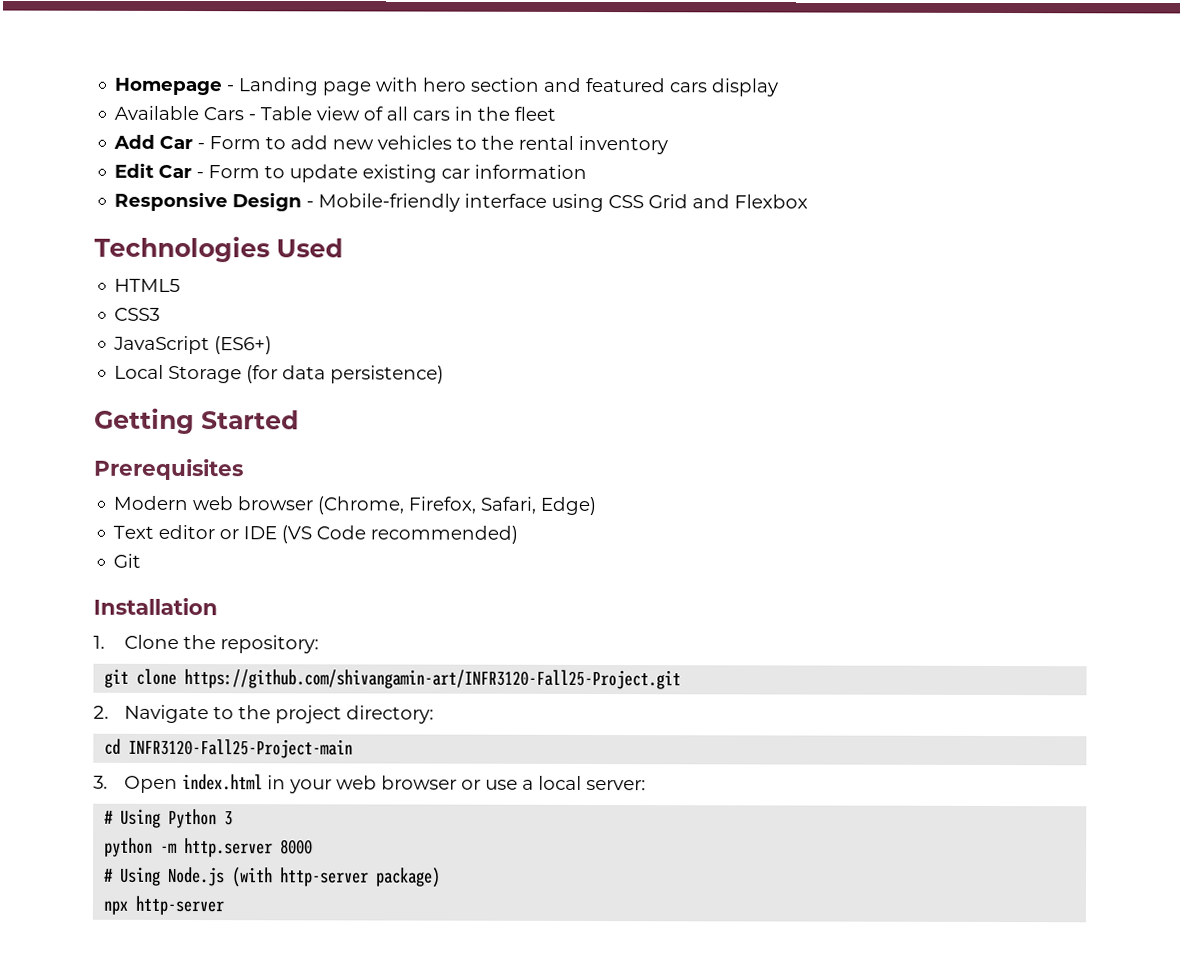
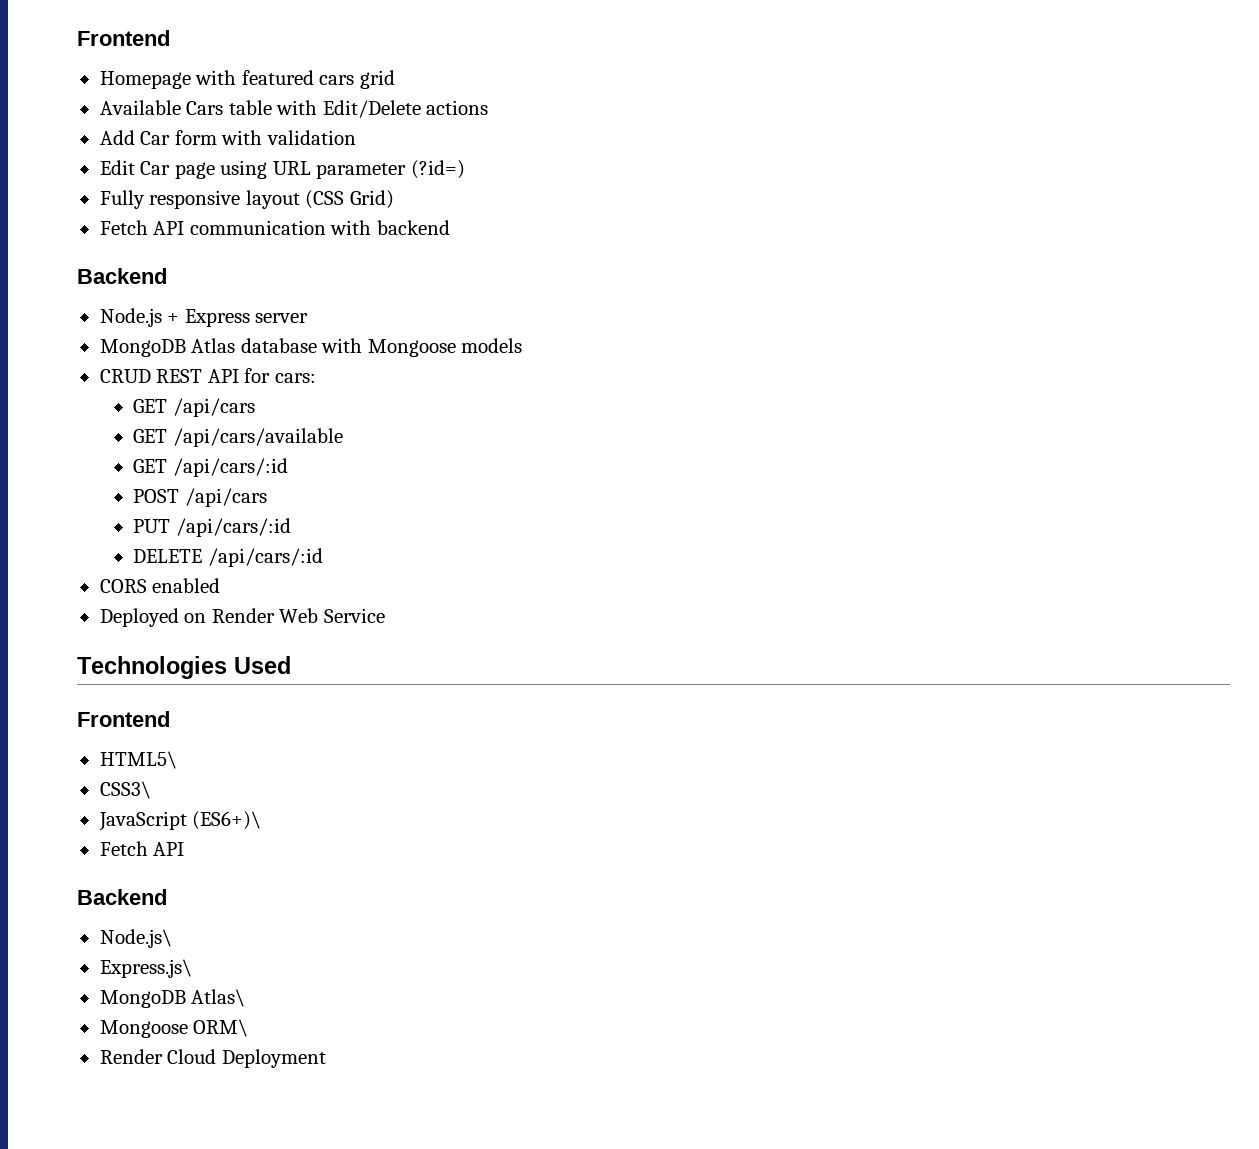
[114,77,582,96] Homepage - Landing page with hero section and -> [77,30,170,46] [99,70,237,89] Frontend // Homepage with
[711,78,779,97] display -> [359,70,395,89] grid
[248,106,557,121] [113,134,669,155] [114,162,588,183] [114,191,809,213] [94,235,343,263] [114,278,181,292] [114,307,161,321] [113,335,273,355] [114,364,445,384] [94,407,299,435] [94,458,244,481] [113,495,597,516] [113,524,519,544] [113,553,142,568] [93,597,218,616] [93,634,320,654] [104,668,682,690] [93,704,435,724] [104,738,354,759] [93,774,647,794] [104,808,234,829] [104,837,314,858] [104,866,442,888] [103,895,225,916] - Table view of all cars in the fleet // Add Car - Form to add new vehicles to the rental inventory // Edit Car - Form to update existing car information // Responsive Design - Mobile-friendly interface using CSS Grid and Flexbox // Technologies Used // HTML5 // CSS3 // JavaScript (ES6+) // Local Storage (for data persistence) // Getting Started // Prerequisites // Modern web browser (Chrome, Firefox, Safari, Edge) // Text editor or IDE (VS Code recommended) // Git // Installation // 1. Clone the repository: // git clone https://github.com/shivangamin-art/INFR3120-Fall25-Project.git // 2. Navigate to the project directory: // cd INFR3120-Fall25-Project-main // 3. Open index.html in your web browser or use a local server: // # Using Python 3 // python -m http.server 8000 // # Using Node.js (with http-server package) // npx http-server -> [228,100,489,118] [99,130,356,145] [99,160,465,179] [99,190,394,209] [99,220,450,235] [77,268,167,284] [99,308,309,327] [99,338,523,357] [99,368,316,383] [133,398,255,417] [133,428,343,447] [133,458,288,477] [133,488,267,507] [133,518,291,537] [133,548,323,567] [99,578,221,593] [99,608,385,627] [77,656,291,679] [77,711,170,727] [99,751,177,769] [99,781,151,799] [98,811,262,831] [99,841,185,856] [77,889,167,905] [99,929,172,948] [99,959,192,978] [99,989,246,1008] [99,1019,249,1038] [99,1049,326,1068] table with Edit/Delete actions // Add Car form with validation // Edit Car page using URL parameter (?id=) // Fully responsive layout (CSS Grid) // Fetch API communication with backend // Backend // Node.js + Express server // MongoDB Atlas database with Mongoose models // CRUD REST API for cars: // GET /api/cars // GET /api/cars/available // GET /api/cars/:id // POST /api/cars // PUT /api/cars/:id // DELETE /api/cars/:id // CORS enabled // Deployed on Render Web Service // Technologies Used // Frontend // HTML5\ // CSS3\ // JavaScript (ES6+)\ // Fetch API // Backend // Node.js\ // Express.js\ // MongoDB Atlas\ // Mongoose ORM\ // Render Cloud Deployment

